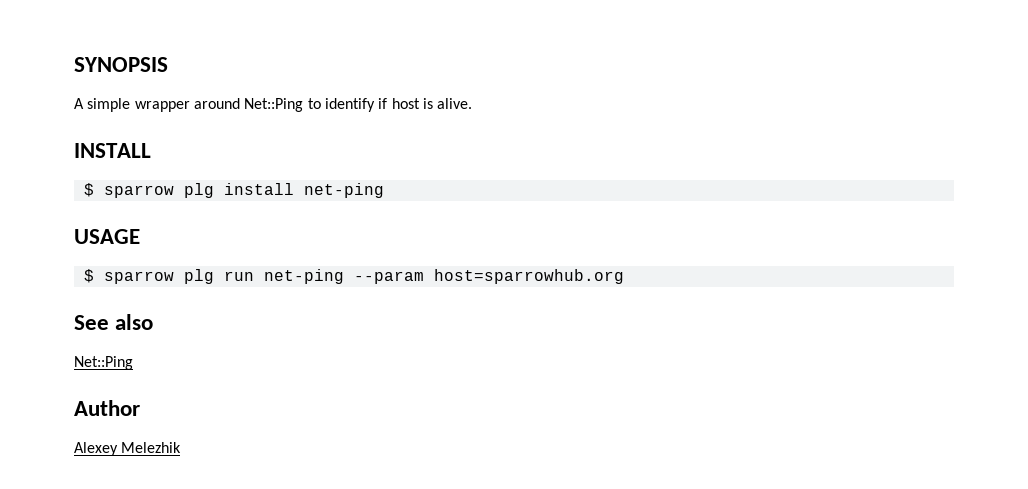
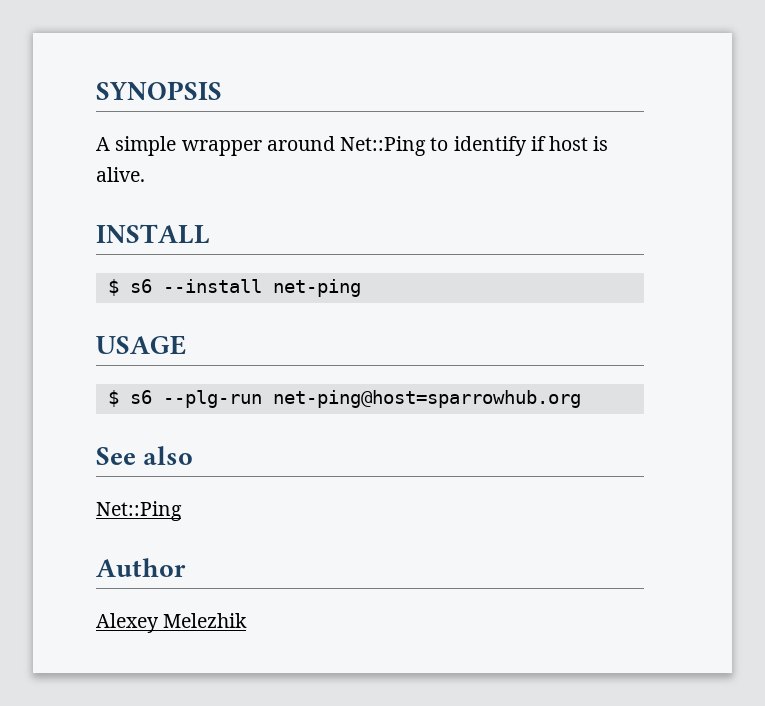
[103,183,294,198] sparrow plg install -> [129,279,262,293] s6 --install
[103,269,624,284] sparrow plg run net-ping --param host=sparrowhub.org -> [129,390,581,408] s6 --plg-run net-ping@host=sparrowhub.org

